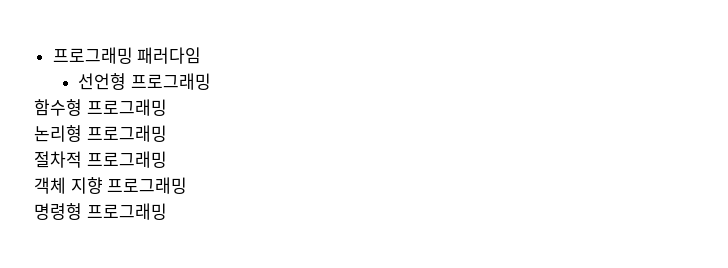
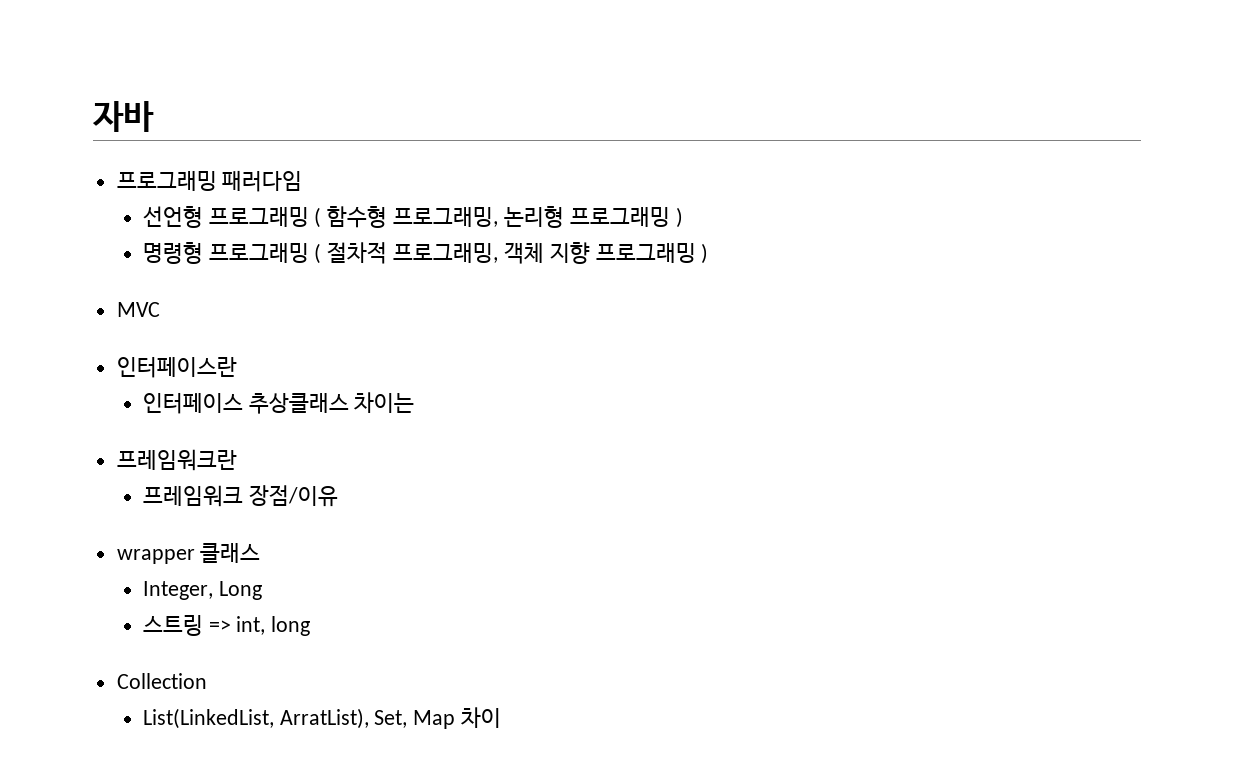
(52, 55) none -> [92,101,154,132] 자바 //
[34,99,167,116] // 함수형 프로그래밍 // -> [314,206,499,228] ( 함수형 프로그래밍,
[34,151,167,168] [34,177,188,194] [34,203,167,220] // 절차적 프로그래밍 // 객체 지향 프로그래밍 // 명령형 프로그래밍 -> [675,207,683,228] [142,242,709,264] [116,302,160,317] [116,356,237,378] [142,392,415,414] [116,449,237,471] [142,485,338,507] [116,543,261,564] [142,581,262,600] [142,615,311,636] [116,673,207,689] [142,707,502,729] ) // 명령형 프로그래밍 ( 절차적 프로그래밍, 객체 지향 프로그래밍 ) // MVC // 인터페이스란 // 인터페이스 추상클래스 차이는 // 프레임워크란 // 프레임워크 장점/이유 // wrapper 클래스 // Integer, Long // 스트링 => int, long // Collection // List(LinkedList, ArratList), Set, Map 차이

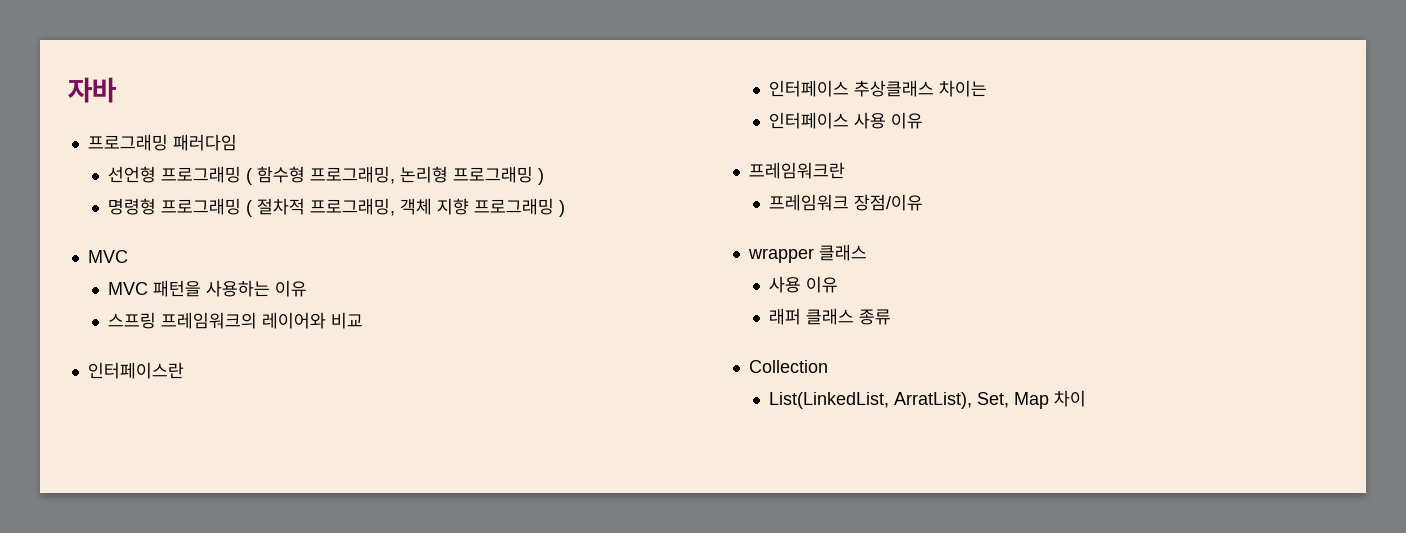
(160, 309) none -> [108,280,308,297] [108,312,364,329] // MVC 패턴을 사용하는 이유 // 스프링 프레임워크의 레이어와 비교
(415, 402) none -> [769,112,924,129] // 인터페이스 사용 이유
[142,581,262,600] [142,615,311,636] Integer, Long // 스트링 => int, long -> [769,276,839,293] [769,308,892,325] 사용 이유 // 래퍼 클래스 종류

